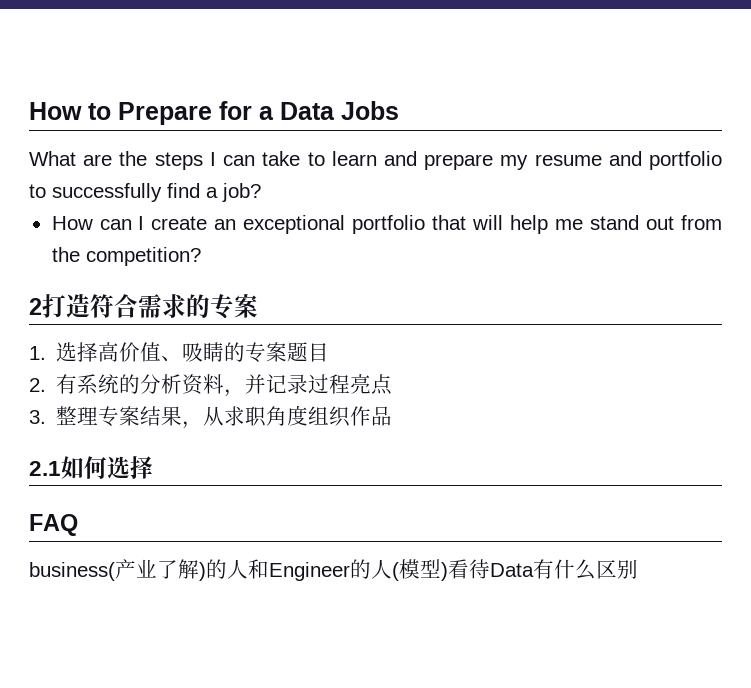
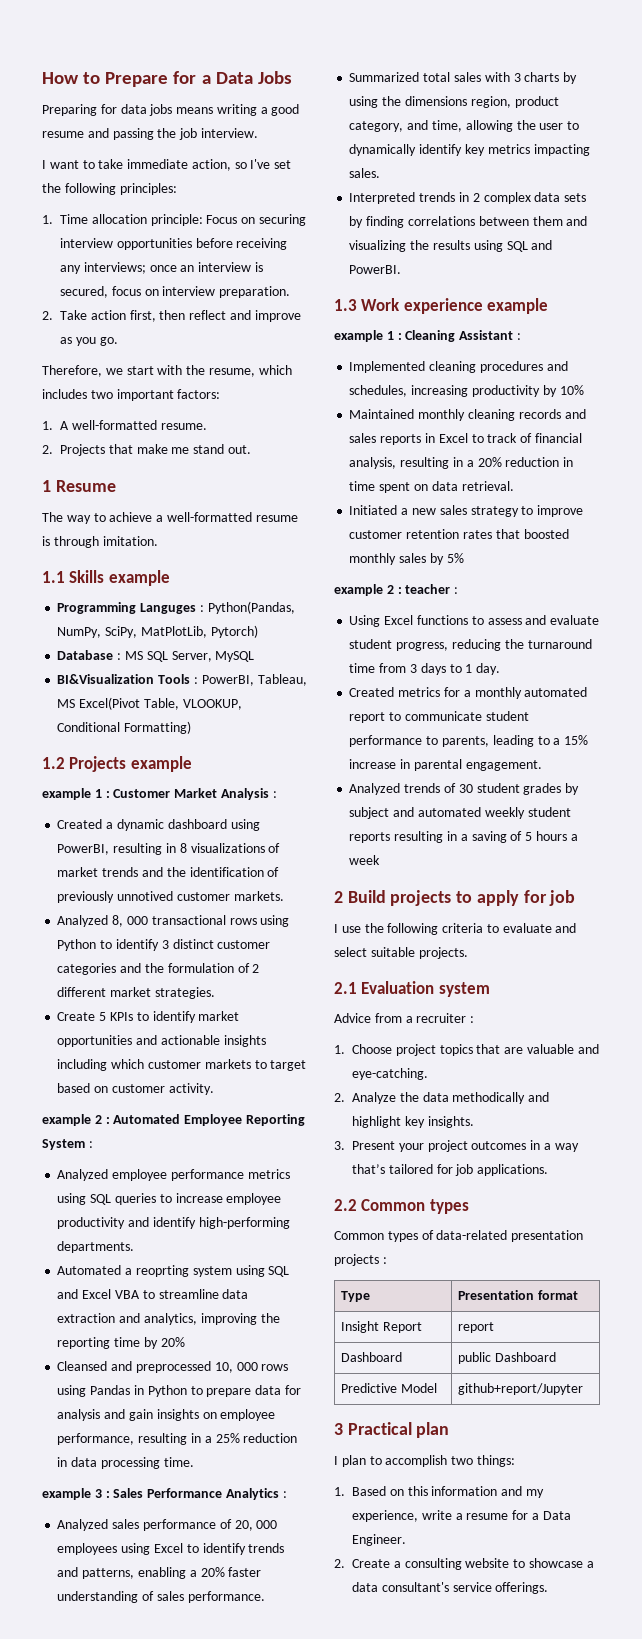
[29,151,722,170] [29,183,261,202] [51,215,723,234] [51,247,201,266] [29,294,258,319] [29,342,330,363] [29,374,393,397] [29,405,393,429] [29,456,153,479] [29,514,78,536] [29,559,638,581] What are the steps I can take to learn and prepare my resume and portfolio to successfully find a job? // How can I create an exceptional portfolio that will help me stand out from the competition? // 2打造符合需求的专案 // 1.选择高价值、吸睛的专案题目 // 2.有系统的分析资料，并记录过程亮点 // 3.整理专案结果，从求职角度组织作品 // 2.1如何选择 // FAQ // business(产业了解)的人和Engineer的人(模型)看待Data有什么区别 -> [42,104,300,116] [42,128,258,140] [42,159,292,171] [42,183,177,195] [42,214,306,226] [60,238,288,250] [60,262,263,274] [60,286,291,298] [42,310,301,322] [60,337,118,346] [42,365,292,377] [42,389,221,401] [42,420,207,430] [42,444,251,456] [42,480,116,492] [42,512,298,524] [42,536,158,548] [42,570,170,586] [57,601,295,614] [57,625,258,638] [57,650,255,662] [57,674,307,686] [57,697,242,710] [57,721,192,734] [42,756,192,772] [42,788,277,800] [57,819,260,831] [57,843,281,855] [57,867,280,877] [57,891,284,903] [57,915,290,927] [57,939,271,951] [57,963,260,975] [57,987,215,999] [57,1011,240,1023] [57,1035,266,1047] [57,1059,307,1071] [57,1083,214,1095] [42,1114,305,1126] [42,1139,93,1150] [57,1169,290,1181] [57,1193,282,1205] [57,1217,290,1229] [57,1241,135,1253] [57,1265,290,1277] [57,1289,249,1299] [57,1313,280,1325] [57,1337,185,1349] [57,1361,289,1373] [57,1385,301,1397] [57,1409,276,1421] [57,1433,298,1445] [57,1457,194,1469] [42,1488,287,1500] [57,1519,278,1531] [57,1543,285,1555] [57,1567,262,1579] [57,1591,265,1603] [349,72,578,84] [349,96,559,108] [349,120,580,132] [349,144,590,156] [349,168,381,178] [349,192,587,204] [349,216,588,228] [349,240,553,252] [349,265,402,274] [334,298,549,314] [334,330,521,342] [349,361,568,373] [349,385,584,397] [349,409,586,421] [349,433,582,445] [349,457,574,469] [349,481,514,493] [349,505,584,517] [349,529,569,539] [349,553,464,565] [334,584,459,596] [349,615,600,627] [349,639,592,651] [349,663,501,675] [349,687,588,699] [349,711,529,723] [349,735,589,747] [349,759,542,771] [349,783,580,795] [349,807,571,819] [349,831,578,843] [349,855,381,865] [334,890,576,906] [334,923,577,935] [334,947,468,959] [334,981,490,997] [334,1013,475,1023] [334,1044,599,1056] [352,1068,428,1080] [334,1092,550,1104] [352,1116,474,1128] [334,1140,579,1152] [352,1164,549,1176] [334,1199,469,1214] [334,1230,584,1242] [334,1254,387,1266] [341,1291,371,1302] [458,1290,579,1300] [341,1321,423,1333] [458,1322,495,1333] [341,1352,403,1362] [458,1352,557,1364] [341,1383,438,1393] [458,1383,584,1395] [334,1422,450,1438] [334,1455,515,1467] [334,1486,544,1498] [352,1510,571,1522] [352,1534,406,1546] [334,1558,594,1570] [352,1582,549,1594] Preparing for data jobs means writing a good resume and passing the job interview. // I want to take immediate action, so I've set the following principles: // 1. Time allocation principle: Focus on securing interview opportunities before receiving any interviews; once an interview is secured, focus on interview preparation. // 2. Take action first, then reflect and improve as you go. // Therefore, we start with the resume, which includes two important factors: // 1. A well-formatted resume. // 2. Projects that make me stand out. // 1 Resume // The way to achieve a well-formatted resume is through imitation. // 1.1 Skills example // Programming Languges : Python(Pandas, NumPy, SciPy, MatPlotLib, Pytorch) // Database : MS SQL Server, MySQL // BI&Visualization Tools : PowerBI, Tableau, MS Excel(Pivot Table, VLOOKUP, Conditional Formatting) // 1.2 Projects example // example 1 : Customer Market Analysis : // Created a dynamic dashboard using PowerBI, resulting in 8 visualizations of market trends and the identification of previously unnotived customer markets. // Analyzed 8, 000 transactional rows using Python to identify 3 distinct customer categories and the formulation of 2 different market strategies. // Create 5 KPIs to identify market opportunities and actionable insights including which customer markets to target based on customer activity. // example 2 : Automated Employee Reporting System : // Analyzed employee performance metrics using SQL queries to increase employee productivity and identify high-performing departments. // Automated a reoprting system using SQL and Excel VBA to streamline data extraction and analytics, improving the reporting time by 20% // Cleansed and preprocessed 10, 000 rows using Pandas in Python to prepare data for analysis and gain insights on employee performance, resulting in a 25% reduction in data processing time. // example 3 : Sales Performance Analytics : // Analyzed sales performance of 20, 000 employees using Excel to identify trends and patterns, enabling a 20% faster understanding of sales performance. // Summarized total sales with 3 charts by using the dimensions region, product category, and time, allowing the user to dynamically identify key metrics impacting sales. // Interpreted trends in 2 complex data sets by finding correlations between them and visualizing the results using SQL and PowerBI. // 1.3 Work experience example // example 1 : Cleaning Assistant : // Implemented cleaning procedures and schedules, increasing productivity by 10% // Maintained monthly cleaning records and sales reports in Excel to track of financial analysis, resulting in a 20% reduction in time spent on data retrieval. // Initiated a new sales strategy to improve customer retention rates that boosted monthly sales by 5% // example 2 : teacher : // Using Excel functions to assess and evaluate student progress, reducing the turnaround time from 3 days to 1 day. // Created metrics for a monthly automated report to communicate student performance to parents, leading to a 15% increase in parental engagement. // Analyzed trends of 30 student grades by subject and automated weekly student reports resulting in a saving of 5 hours a week // 2 Build projects to apply for job // I use the following criteria to evaluate and select suitable projects. // 2.1 Evaluation system // Advice from a recruiter : // 1. Choose project topics that are valuable and eye-catching. // 2. Analyze the data methodically and highlight key insights. // 3. Present your project outcomes in a way that’s tailored for job applications. // 2.2 Common types // Common types of data-related presentation projects : // Type | Presentation format // Insight Report | report // Dashboard | public Dashboard // Predictive Model | github+report/Jupyter // 3 Practical plan // I plan to accomplish two things: // 1. Based on this information and my experience, write a resume for a Data Engineer. // 2. Create a consulting website to showcase a data consultant's service offerings.

